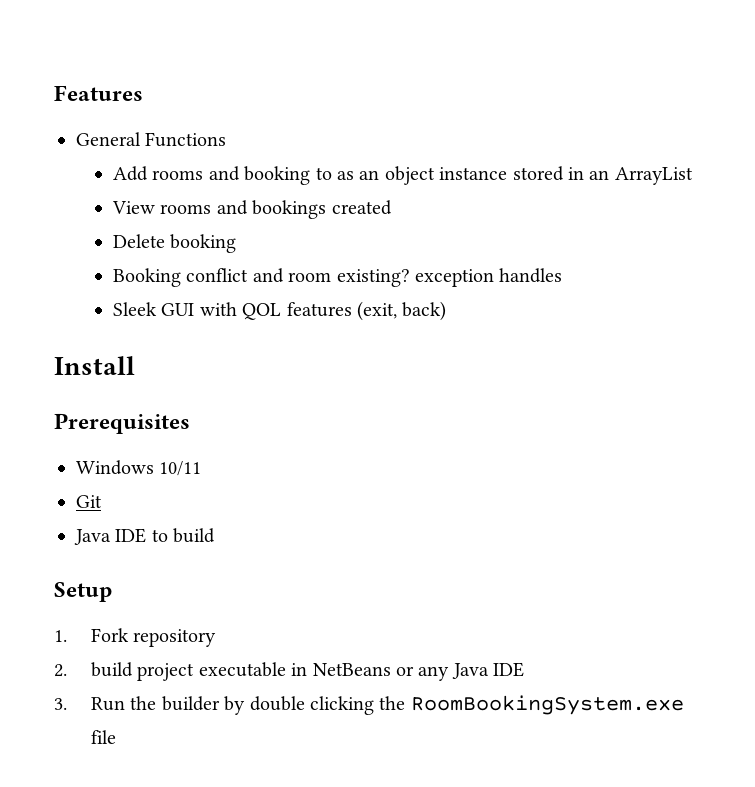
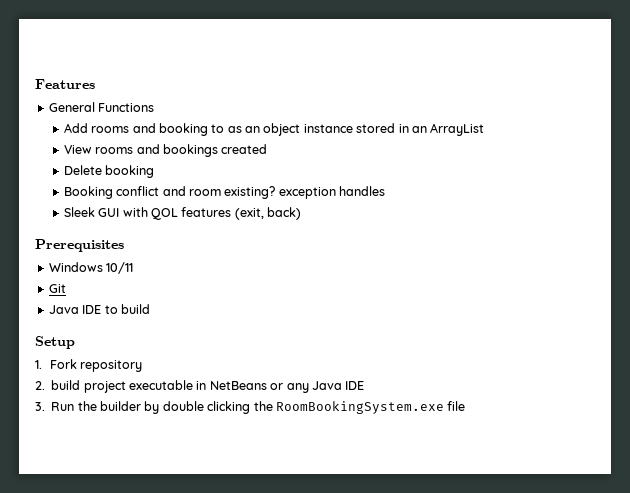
[54,356,135,375] // Install -> (302, 213) none

